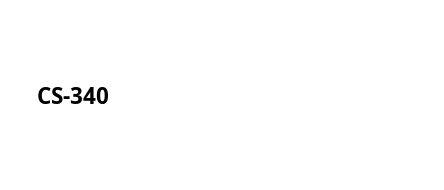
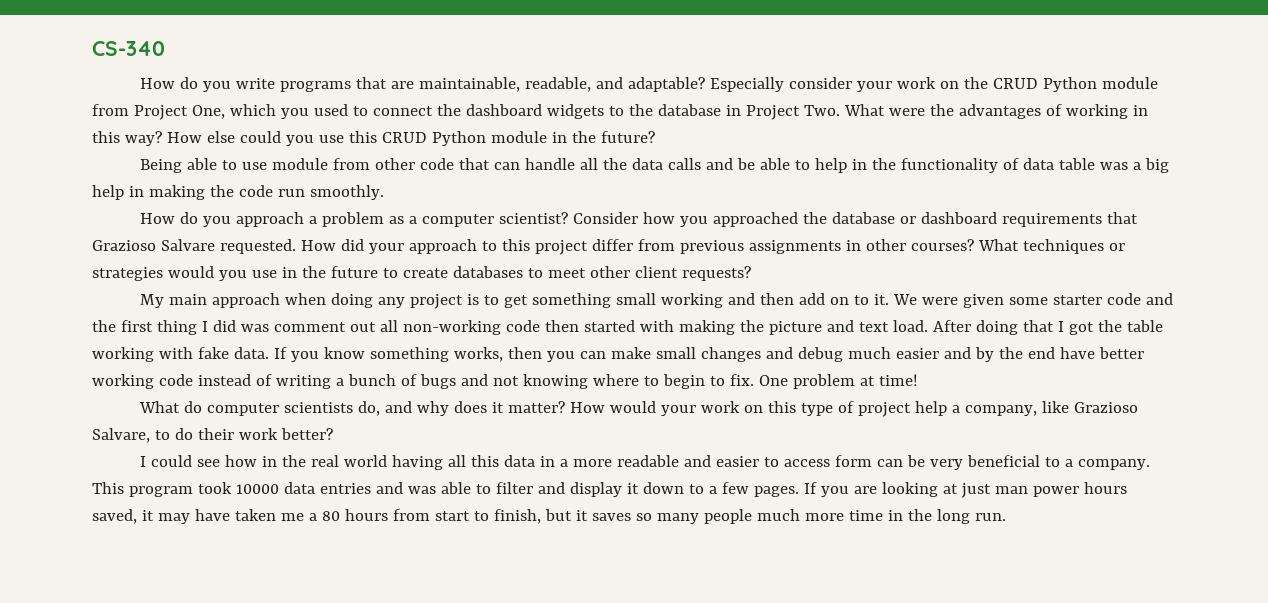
(109, 95) none -> [140,77,1159,92] [92,104,1148,120] [92,131,655,146] [140,158,1169,173] [92,185,384,200] [140,212,1139,227] [92,239,1125,255] [92,266,751,281] [140,293,1173,309] [92,320,1163,335] [92,347,1144,362] [92,374,918,389] [139,401,1138,417] [92,428,333,443] [140,455,1150,470] [92,482,1127,498] [92,509,1006,524] // How do you write programs that are maintainable, readable, and adaptable? Especially consider your work on the CRUD Python module from Project One, which you used to connect the dashboard widgets to the database in Project Two. What were the advantages of working in this way? How else could you use this CRUD Python module in the future? // Being able to use module from other code that can handle all the data calls and be able to help in the functionality of data table was a big help in making the code run smoothly. // How do you approach a problem as a computer scientist? Consider how you approached the database or dashboard requirements that Grazioso Salvare requested. How did your approach to this project differ from previous assignments in other courses? What techniques or strategies would you use in the future to create databases to meet other client requests? // My main approach when doing any project is to get something small working and then add on to it. We were given some starter code and the first thing I did was comment out all non-working code then started with making the picture and text load. After doing that I got the table working with fake data. If you know something works, then you can make small changes and debug much easier and by the end have better working code instead of writing a bunch of bugs and not knowing where to begin to fix. One problem at time! // What do computer scientists do, and why does it matter? How would your work on this type of project help a company, like Grazioso Salvare, to do their work better? // I could see how in the real world having all this data in a more readable and easier to access form can be very beneficial to a company. This program took 10000 data entries and was able to filter and display it down to a few pages. If you are looking at just man power hours saved, it may have taken me a 80 hours from start to finish, but it saves so many people much more time in the long run.

